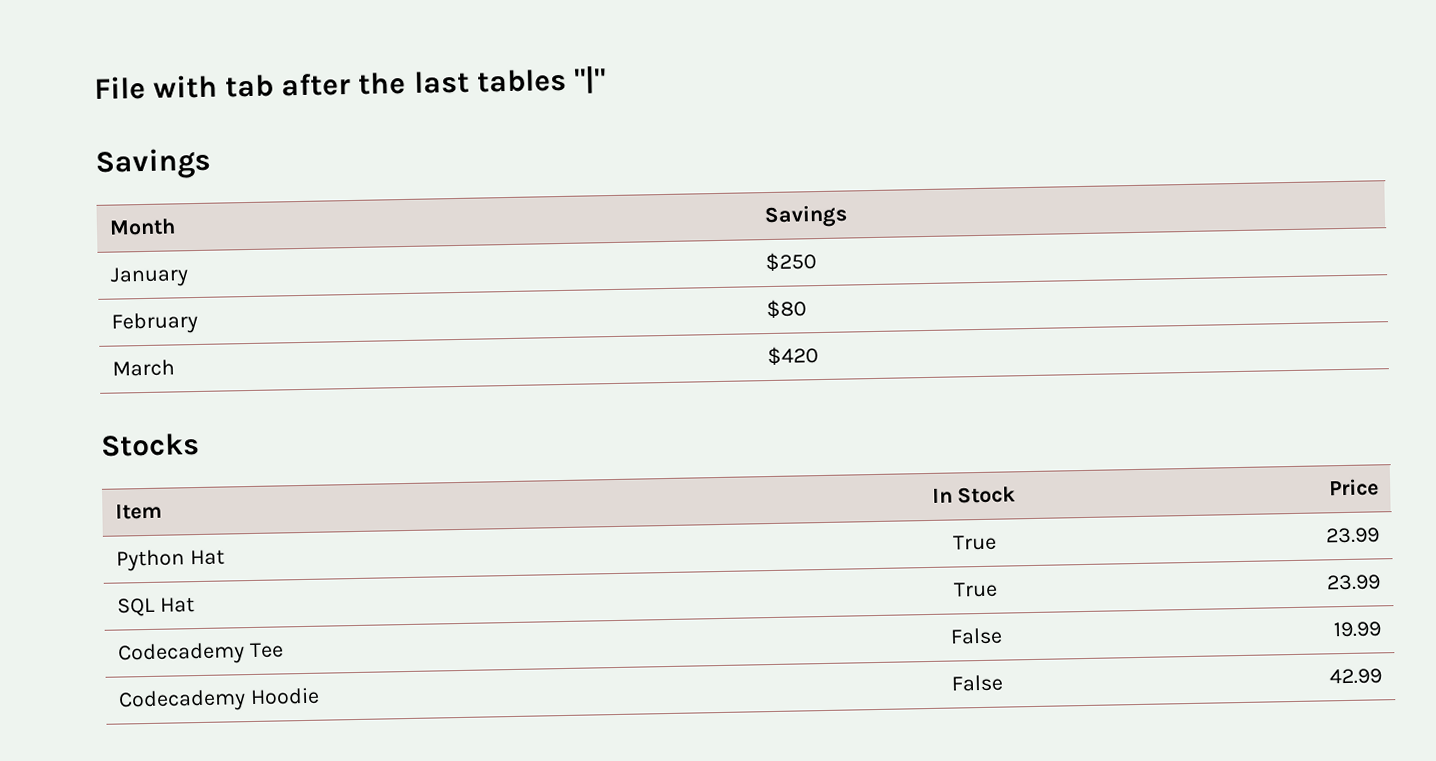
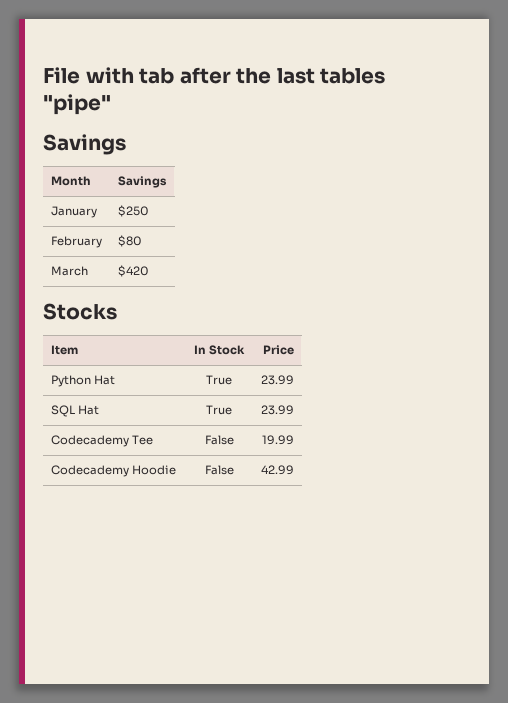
[572,65,606,94] "|" -> [43,94,111,115] "pipe"

